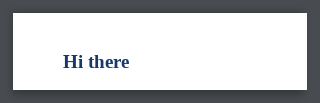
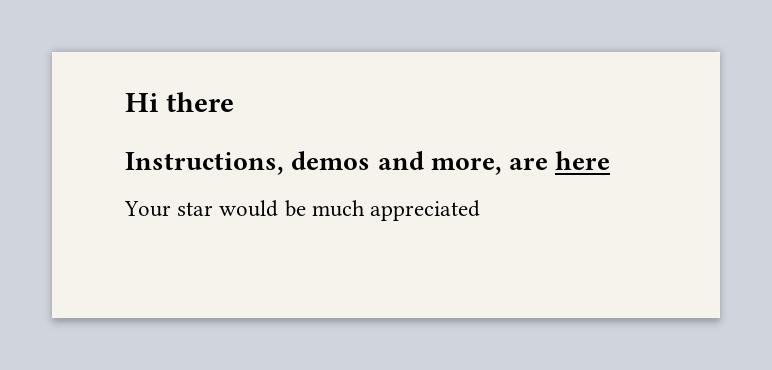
(130, 61) none -> [125,151,611,175] [124,200,481,221] // Instructions, demos and more, are here // Your star would be much appreciated

